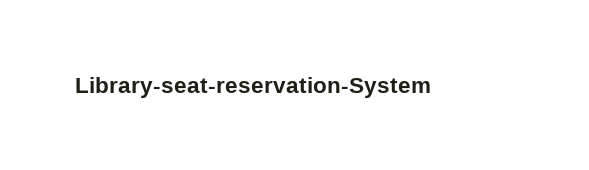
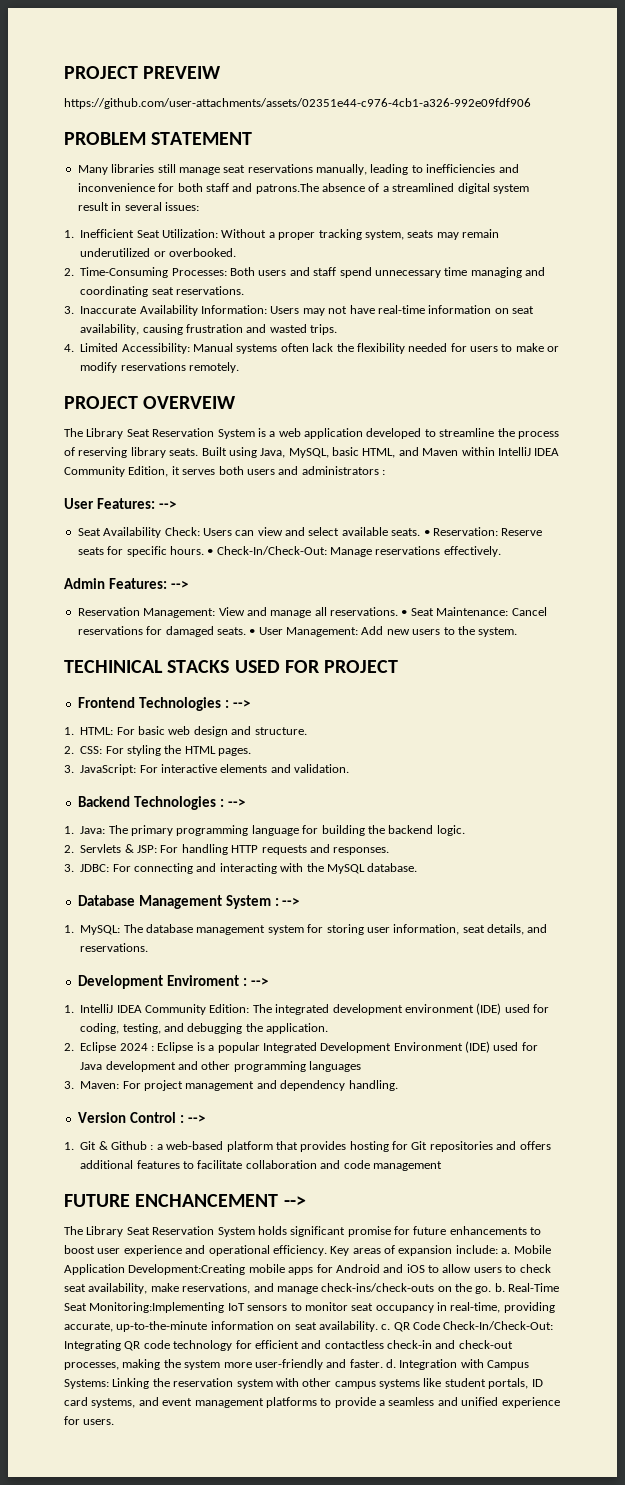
[75,77,431,98] Library-seat-reservation-System -> [64,66,222,79] [64,98,531,109] [64,132,253,145] [77,164,519,175] [77,183,529,194] [77,202,199,211] [64,229,499,240] [80,248,236,257] [64,267,545,278] [80,286,244,297] [64,305,534,316] [80,324,338,335] [64,343,560,354] [80,362,239,373] [64,396,237,409] [64,428,559,439] [64,447,560,458] [64,466,385,477] [64,498,176,509] [77,527,543,538] [77,546,501,557] [64,578,188,589] [77,607,547,618] [77,626,518,637] [64,660,399,673] [77,697,250,711] [64,726,307,737] [64,745,252,756] [64,764,350,775] [77,796,245,810] [64,825,465,836] [64,844,390,855] [64,863,418,874] [77,895,300,909] [64,924,548,935] [80,943,149,952] [77,975,268,989] [64,1003,549,1015] [80,1023,329,1034] [64,1041,538,1053] [80,1061,362,1072] [64,1080,398,1091] [77,1112,205,1123] [64,1141,551,1152] [80,1160,442,1171] [64,1194,306,1207] [64,1226,542,1237] [64,1245,551,1256] [64,1264,551,1275] [64,1283,560,1294] [64,1302,555,1313] [64,1321,554,1332] [64,1340,513,1351] [64,1359,530,1370] [64,1378,543,1389] [64,1397,560,1408] [64,1416,115,1425] PROJECT PREVEIW // https://github.com/user-attachments/assets/02351e44-c976-4cb1-a326-992e09fdf906 // PROBLEM STATEMENT // Many libraries still manage seat reservations manually, leading to inefficiencies and inconvenience for both staff and patrons.The absence of a streamlined digital system result in several issues: // 1. Inefficient Seat Utilization: Without a proper tracking system, seats may remain underutilized or overbooked. // 2. Time-Consuming Processes: Both users and staff spend unnecessary time managing and coordinating seat reservations. // 3. Inaccurate Availability Information: Users may not have real-time information on seat availability, causing frustration and wasted trips. // 4. Limited Accessibility: Manual systems often lack the flexibility needed for users to make or modify reservations remotely. // PROJECT OVERVEIW // The Library Seat Reservation System is a web application developed to streamline the process of reserving library seats. Built using Java, MySQL, basic HTML, and Maven within IntelliJ IDEA Community Edition, it serves both users and administrators : // User Features: --> // Seat Availability Check: Users can view and select available seats. • Reservation: Reserve seats for specific hours. • Check-In/Check-Out: Manage reservations effectively. // Admin Features: --> // Reservation Management: View and manage all reservations. • Seat Maintenance: Cancel reservations for damaged seats. • User Management: Add new users to the system. // TECHINICAL STACKS USED FOR PROJECT // Frontend Technologies : --> // 1. HTML: For basic web design and structure. // 2. CSS: For styling the HTML pages. // 3. JavaScript: For interactive elements and validation. // Backend Technologies : --> // 1. Java: The primary programming language for building the backend logic. // 2. Servlets & JSP: For handling HTTP requests and responses. // 3. JDBC: For connecting and interacting with the MySQL database. // Database Management System : --> // 1. MySQL: The database management system for storing user information, seat details, and reservations. // Development Enviroment : --> // 1. IntelliJ IDEA Community Edition: The integrated development environment (IDE) used for coding, testing, and debugging the application. // 2. Eclipse 2024 : Eclipse is a popular Integrated Development Environment (IDE) used for Java development and other programming languages // 3. Maven: For project management and dependency handling. // Version Control : --> // 1. Git & Github : a web-based platform that provides hosting for Git repositories and offers additional features to facilitate collaboration and code management // FUTURE ENCHANCEMENT --> // The Library Seat Reservation System holds significant promise for future enhancements to boost user experience and operational efficiency. Key areas of expansion include: a. Mobile Application Development:Creating mobile apps for Android and iOS to allow users to check seat availability, make reservations, and manage check-ins/check-outs on the go. b. Real-Time Seat Monitoring:Implementing IoT sensors to monitor seat occupancy in real-time, providing accurate, up-to-the-minute information on seat availability. c. QR Code Check-In/Check-Out: Integrating QR code technology for efficient and contactless check-in and check-out processes, making the system more user-friendly and faster. d. Integration with Campus Systems: Linking the reservation system with other campus systems like student portals, ID card systems, and event management platforms to provide a seamless and unified experience for users.

